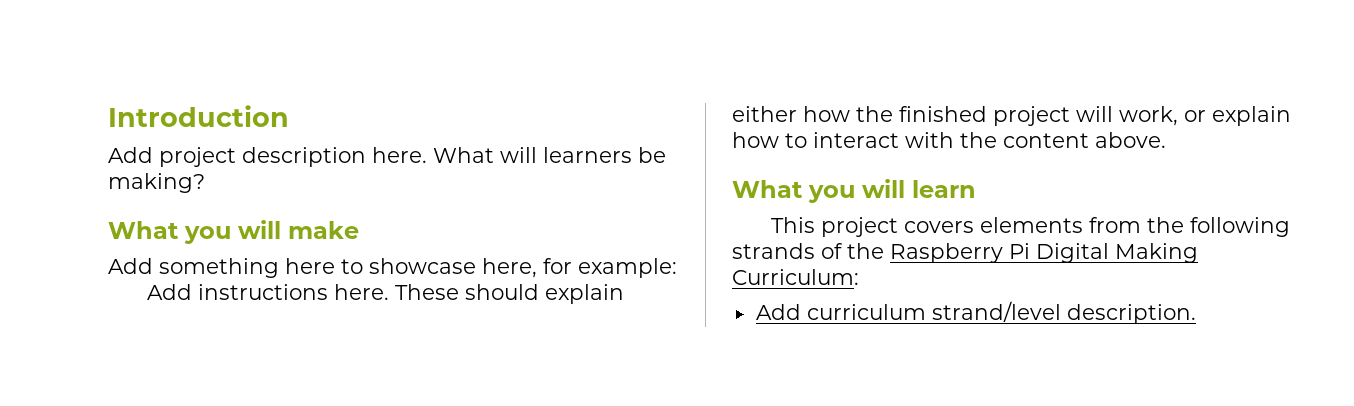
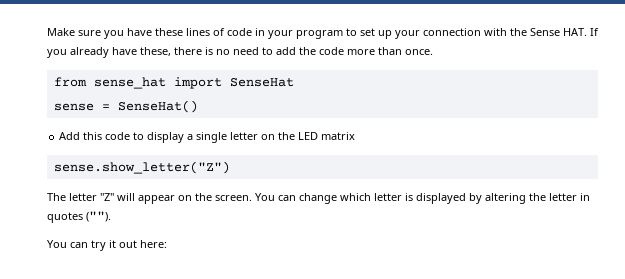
[108,105,289,127] [108,147,666,167] [108,173,205,193] [108,220,359,244] [108,258,677,278] [147,284,625,304] [732,106,1291,126] [732,132,1166,148] [732,179,976,203] [771,217,1291,237] [732,243,1198,263] [732,269,859,285] [755,301,1196,324] Introduction // Add project description here. What will learners be making? // What you will make // Add something here to showcase here, for example: // Add instructions here. These should explain either how the finished project will work, or explain how to interact with the content above. // What you will learn // This project covers elements from the following strands of the Raspberry Pi Digital Making Curriculum: // Add curriculum strand/level description. -> [47,28,599,39] [47,47,433,58] [53,77,294,89] [53,100,198,113] [59,132,356,143] [53,161,230,174] [47,193,590,204] [47,211,111,223] [47,240,167,251] Make sure you have these lines of code in your program to set up your connection with the Sense HAT. If you already have these, there is no need to add the code more than once. // from sense_hat import SenseHat // sense = SenseHat() // Add this code to display a single letter on the LED matrix // sense.show_letter("Z") // The letter "Z" will appear on the screen. You can change which letter is displayed by altering the letter in quotes (""). // You can try it out here:

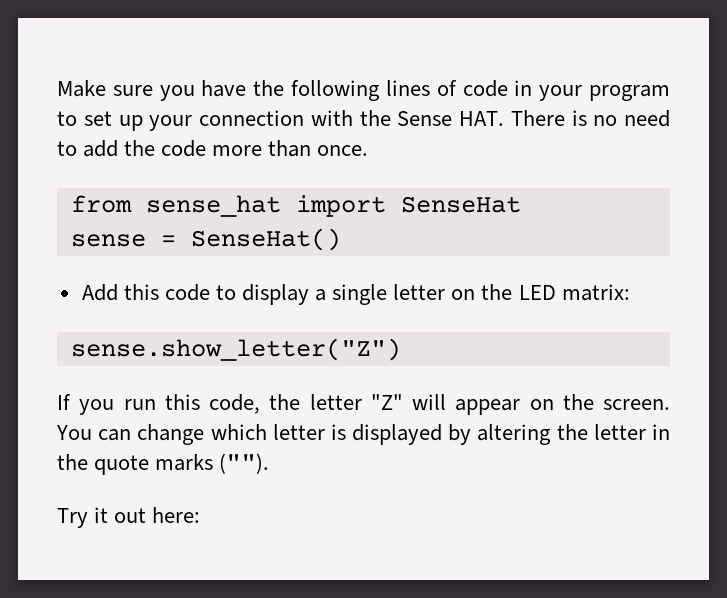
[155,28,183,36] these -> [253,80,381,101] the following
[590,28,599,36] [47,47,202,58] If you already have these, there -> [510,110,565,126] There
[321,132,356,140] matrix -> [561,284,630,301] matrix:
[47,193,66,201] The -> [57,394,301,415] If you run this code, the
[47,211,111,223] [47,240,106,251] quotes (""). // You can try -> [57,453,270,475] [57,508,88,528] the quote marks (""). // Try

